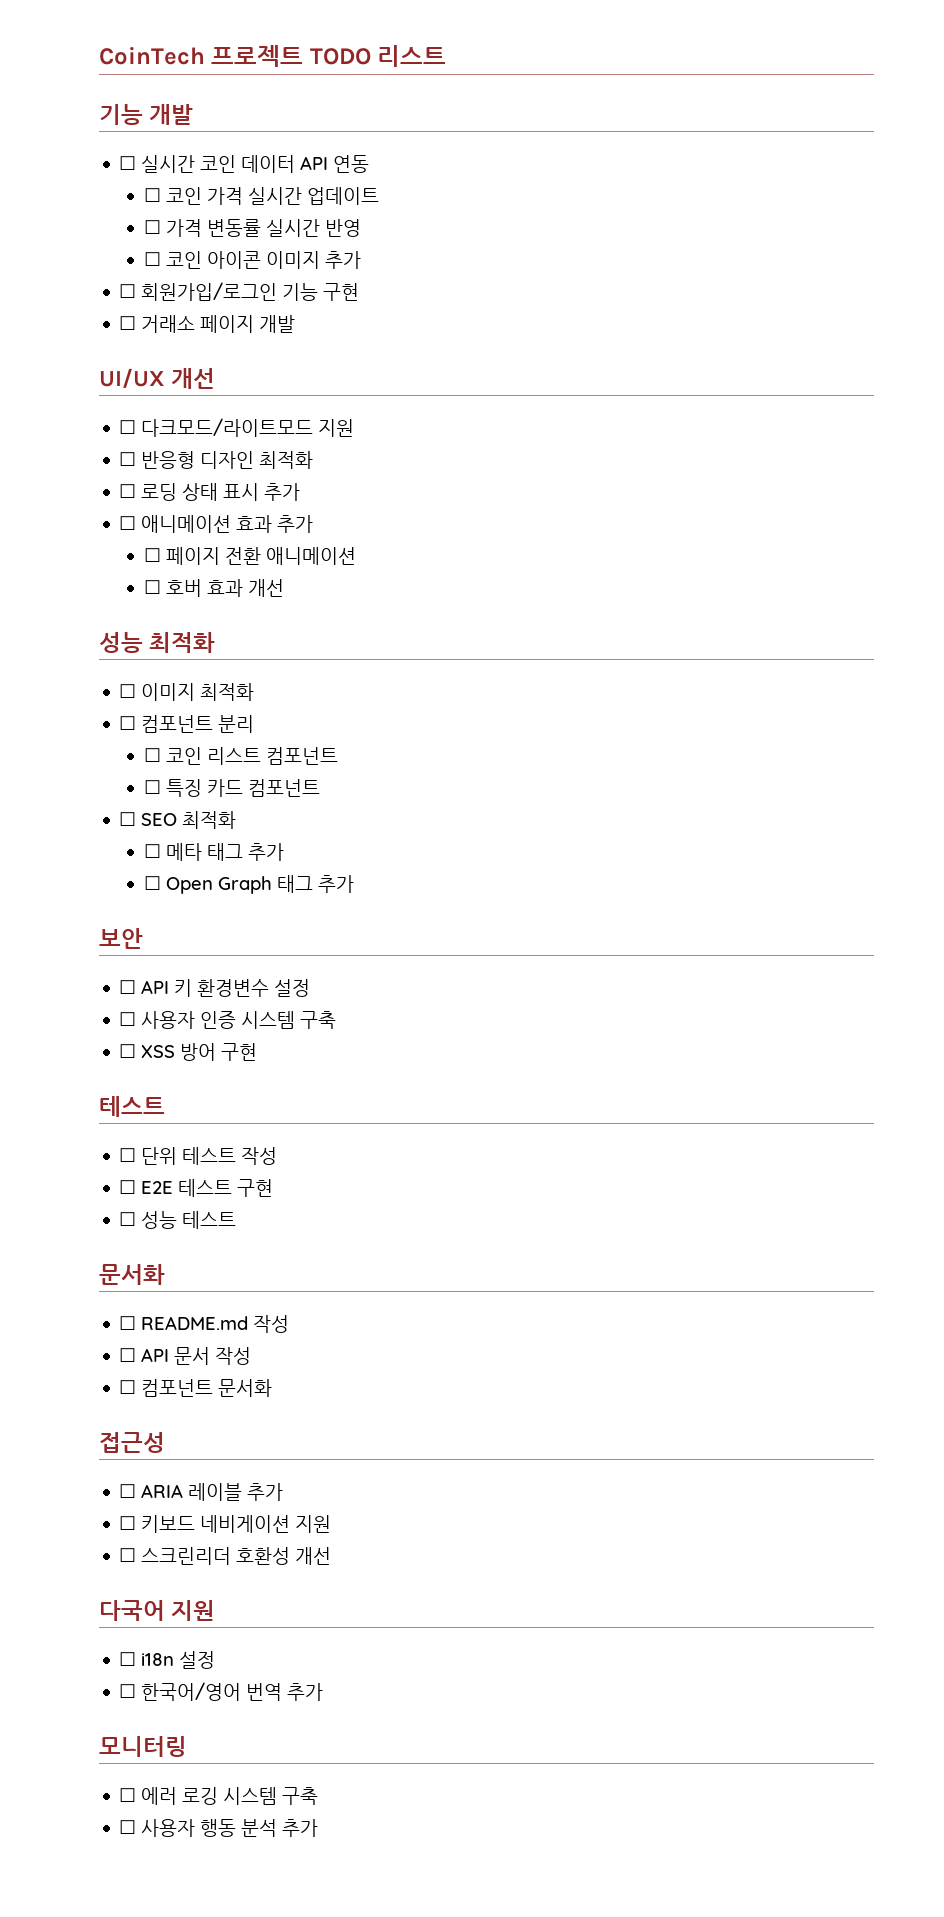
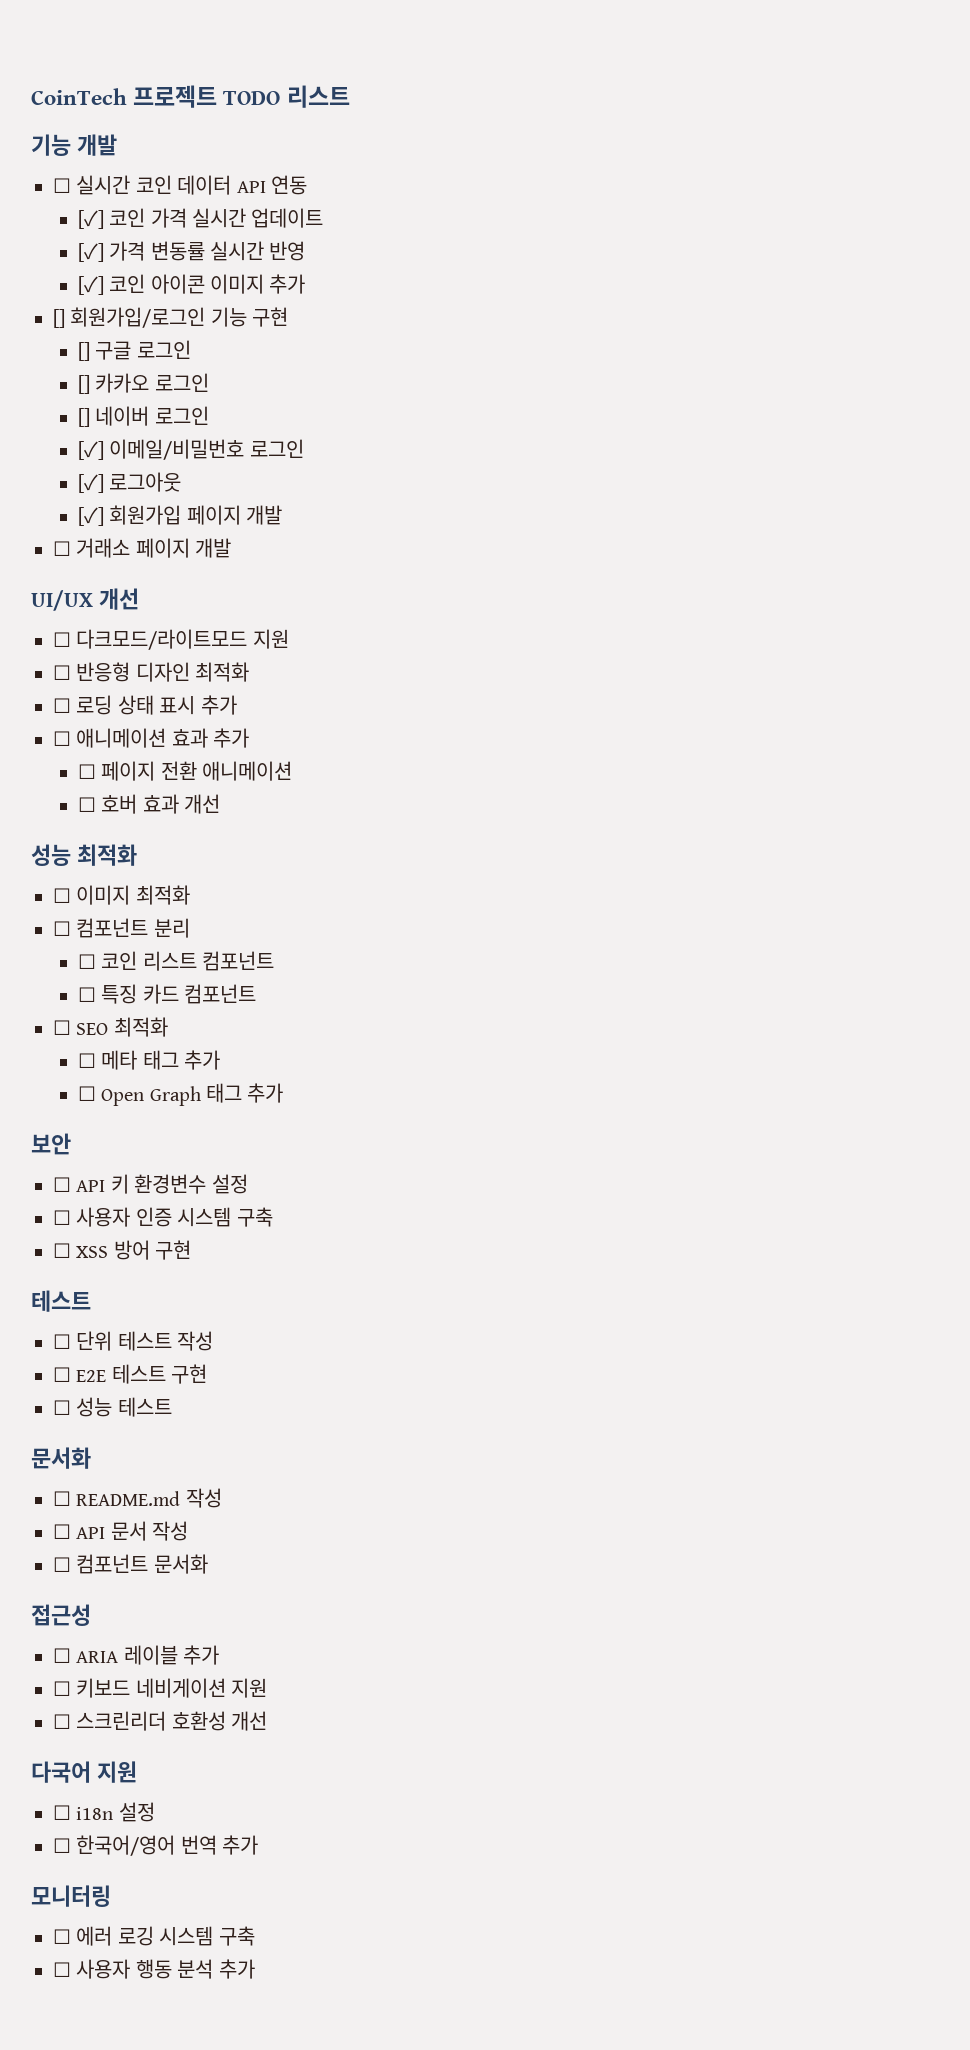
[143,188,161,202] ☐ -> [77,210,104,229] [✓]
[143,220,161,234] ☐ -> [77,243,104,262] [✓]
[143,252,161,266] ☐ -> [77,276,104,295] [✓]
[119,284,137,298] ☐ -> [53,309,65,328] []
(360, 292) none -> [77,340,191,361] [77,373,209,394] [77,406,209,427] [77,439,304,460] [77,472,182,493] [77,505,282,526] // [] 구글 로그인 // [] 카카오 로그인 // [] 네이버 로그인 // [✓] 이메일/비밀번호 로그인 // [✓] 로그아웃 // [✓] 회원가입 페이지 개발

